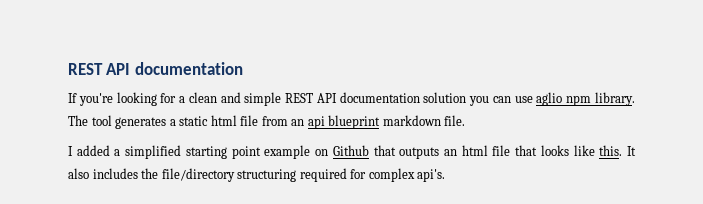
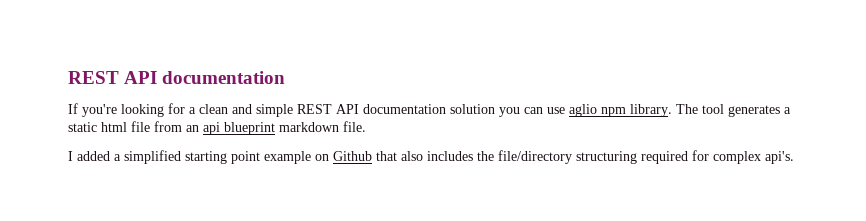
[399,145,636,159] outputs an html file that looks like this. It -> (397, 156) none

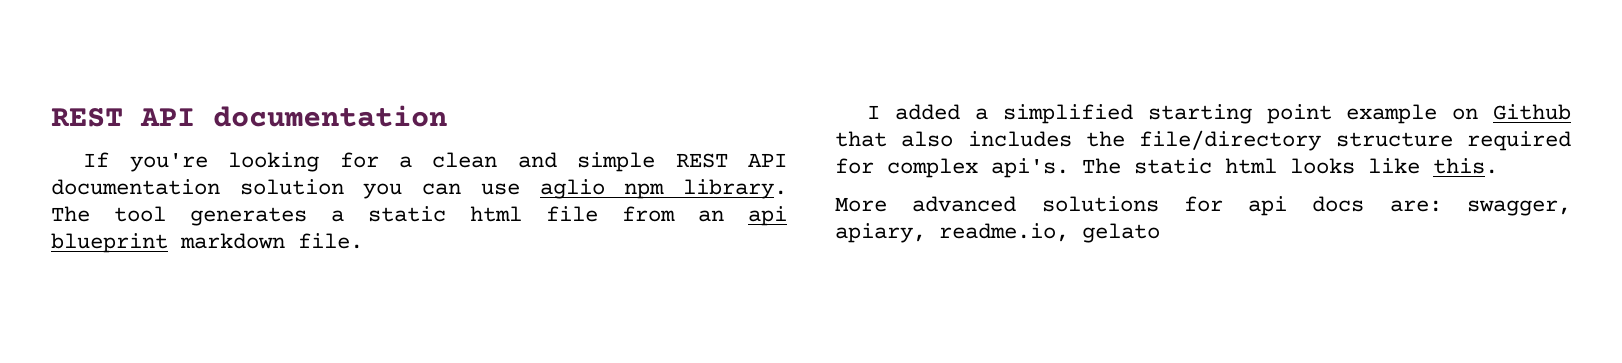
[576,151,637,164] structuring -> [1335,132,1453,147] structure
(794, 157) none -> [1082,158,1498,174] [835,196,1571,216] [835,223,1160,243] The static html looks like this. // More advanced solutions for api docs are: swagger, apiary, readme.io, gelato

